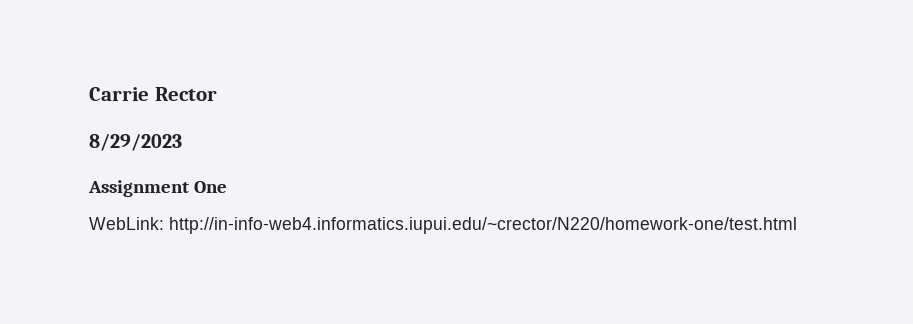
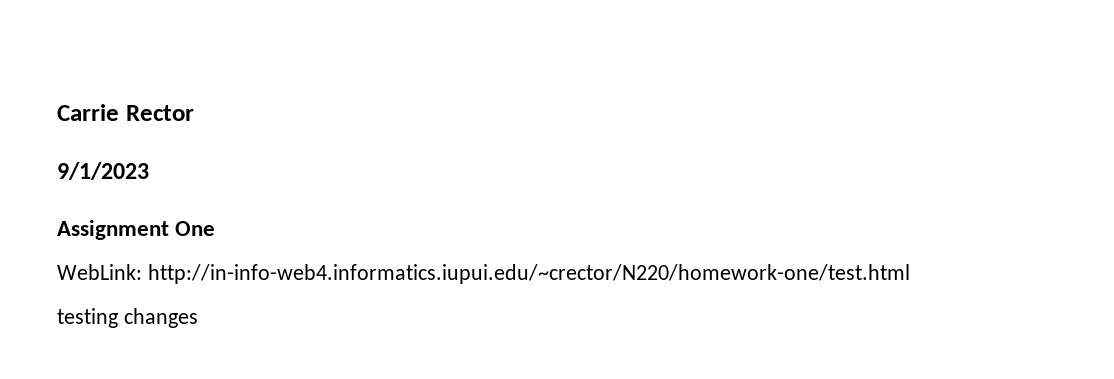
[89,134,182,151] 8/29/2023 -> [57,162,149,180] 9/1/2023
(797, 225) none -> [57,308,198,328] // testing changes

